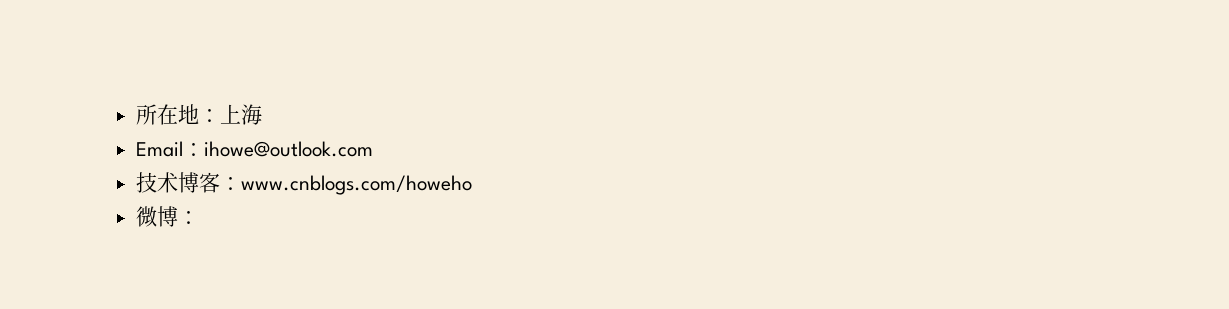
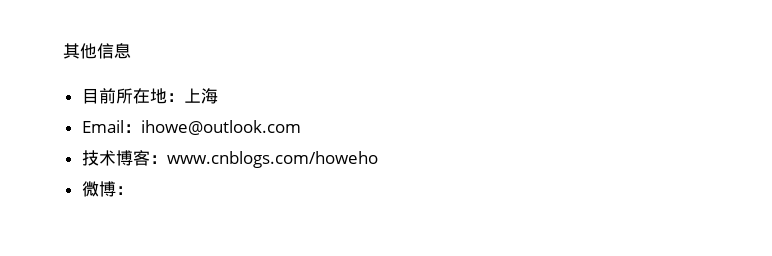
(136, 114) none -> [63,43,131,59] [81,88,116,104] 其他信息 // 目前

